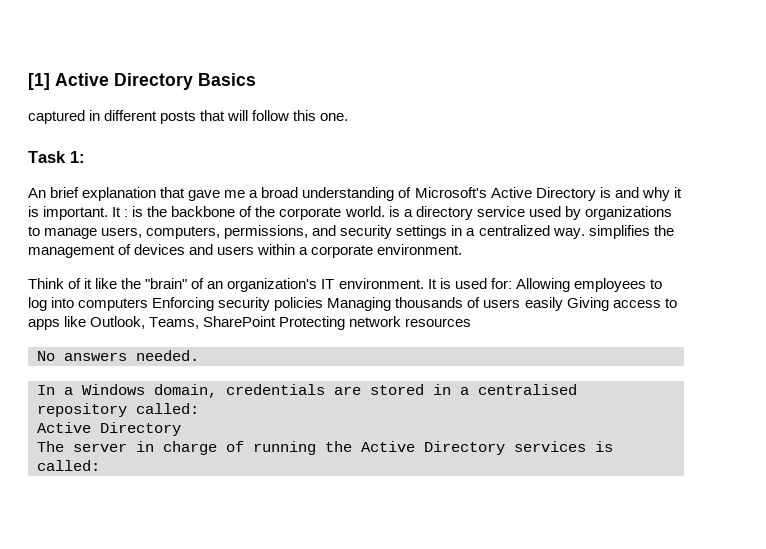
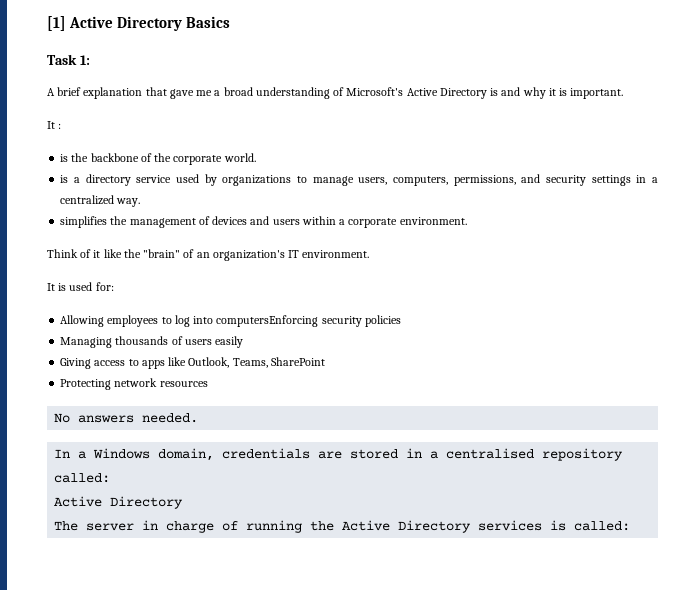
[28,110,349,124] // captured in different posts that will follow this one. -> (231, 22) none
[28,188,46,198] An -> [47,88,55,96] A
(109, 213) none -> (624, 93) //
(129, 213) none -> (62, 126) //
(385, 211) none -> (256, 157) //
(585, 233) none -> (141, 202) //
(424, 283) none -> (370, 254) //
(512, 283) none -> (114, 286) //
[78,297,215,311] computers Enforcing -> [216,315,319,327] computersEnforcing
(324, 304) none -> (401, 321) //
(563, 304) none -> (244, 342) //
(277, 321) none -> (325, 361) //

